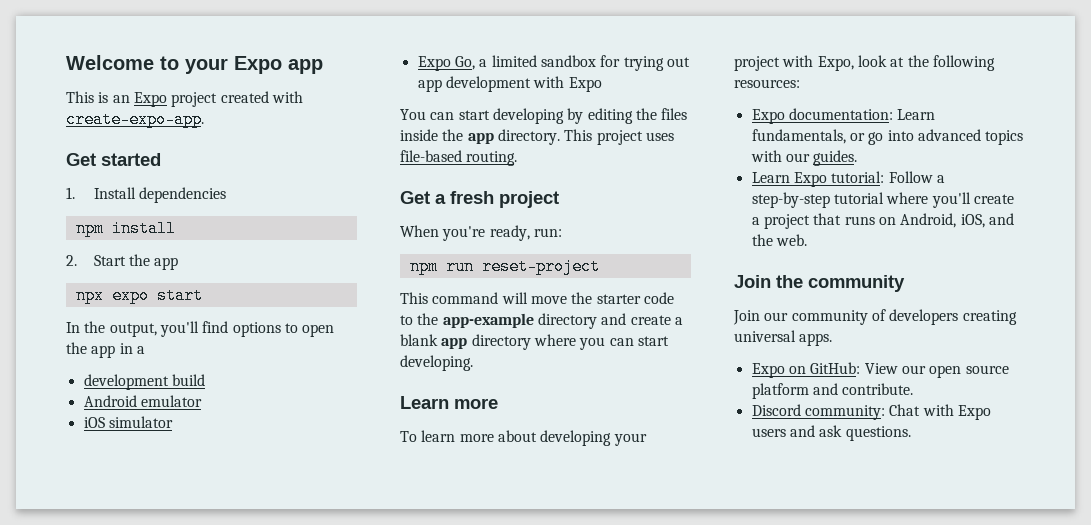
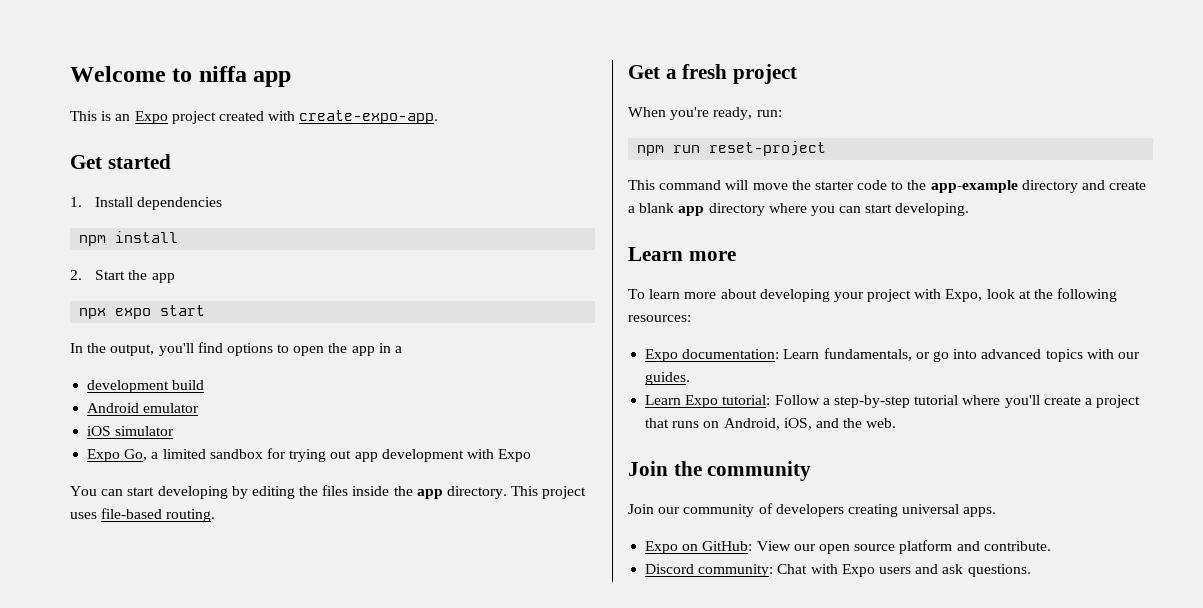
[185,56,282,74] your Expo -> [198,66,247,82] niffa

